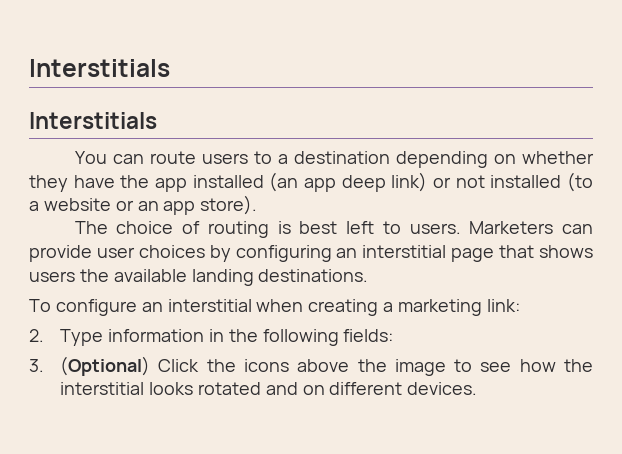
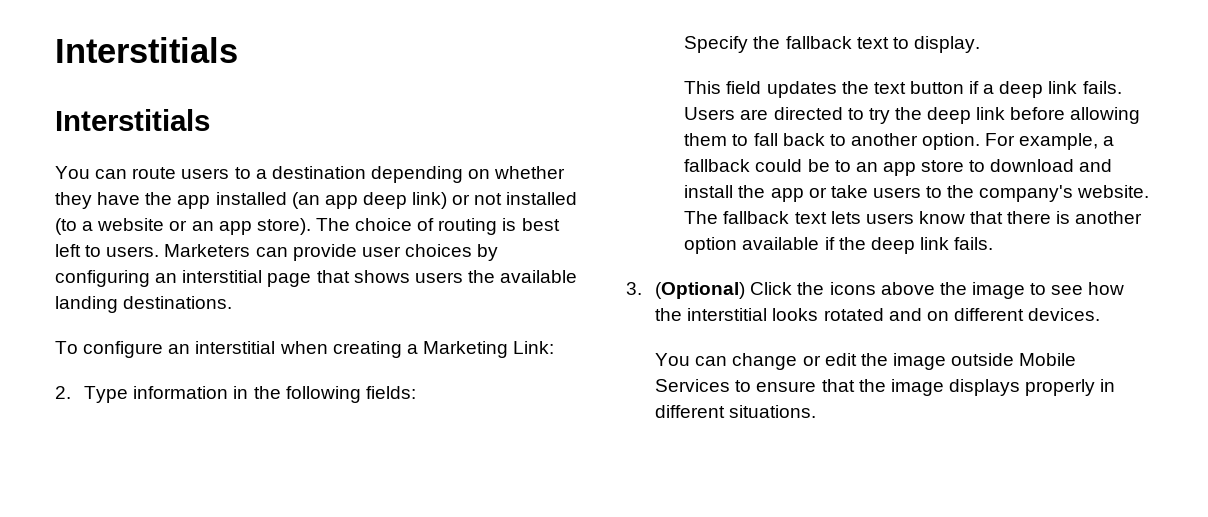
(258, 205) // -> (311, 226) none
[398,299,520,316] marketing link: -> [422,341,555,358] Marketing Link:
(394, 335) none -> [684,36,980,53] [684,81,1122,98] [684,107,1141,124] [684,133,1115,150] [684,159,1113,176] [684,185,1150,202] [684,211,1143,224] [684,237,994,254] // Specify the fallback text to display. // This field updates the text button if a deep link fails. Users are directed to try the deep link before allowing them to fall back to another option. For example, a fallback could be to an app store to download and install the app or take users to the company's website. The fallback text lets users know that there is another option available if the deep link fails.
(478, 388) none -> [655,353,1077,370] [655,379,1116,396] [655,405,817,418] // You can change or edit the image outside Mobile Services to ensure that the image displays properly in different situations.

